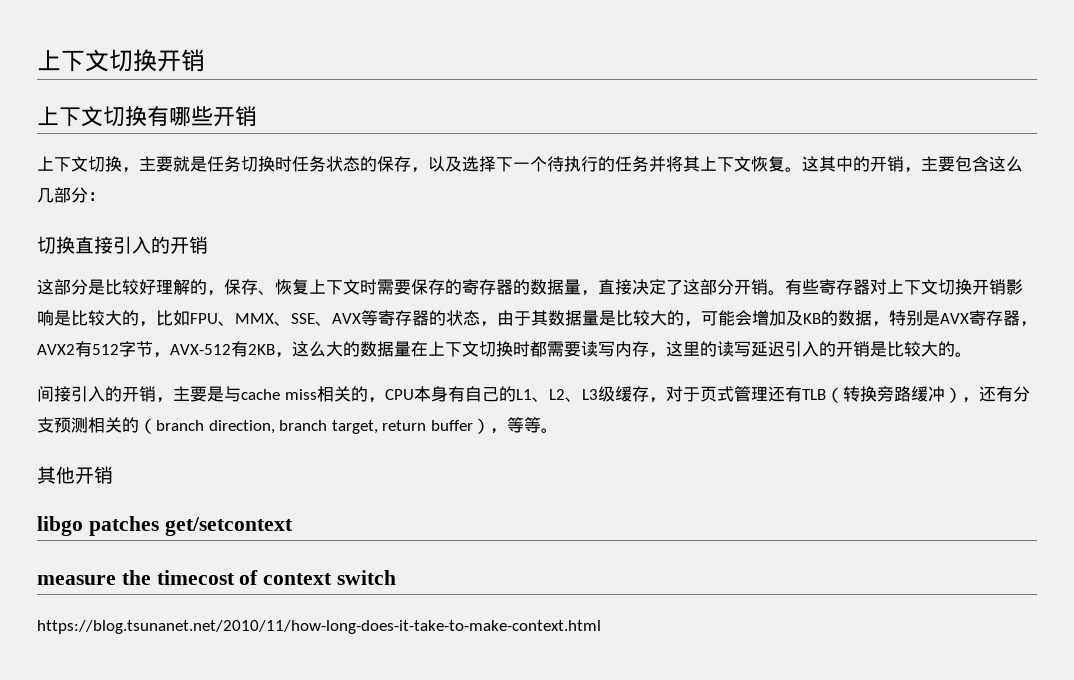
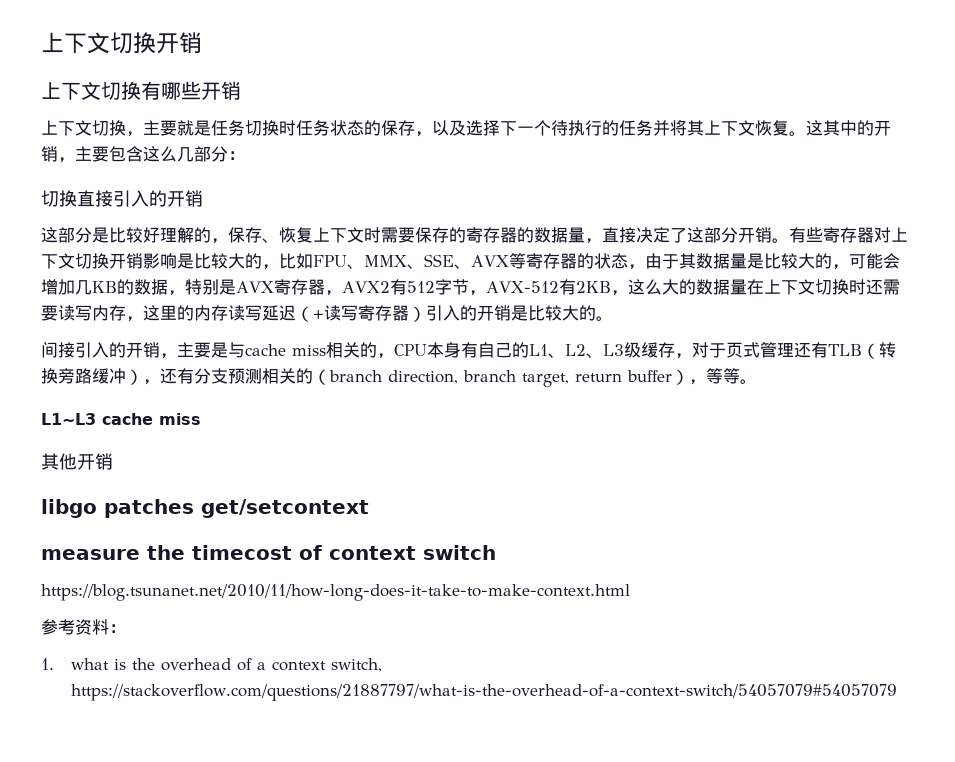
[786,310,803,326] 及 -> [75,280,92,295] 几
[530,341,547,357] 都 -> [865,279,883,295] 还
(717, 349) none -> [194,305,228,321] 内存
(785, 349) none -> [296,305,426,322] （+读写寄存器）
(558, 430) none -> [41,413,201,425] // L1~L3 cache miss
(601, 627) none -> [41,619,126,635] [41,658,383,672] [71,684,898,701] // 参考资料： // 1. what is the overhead of a context switch, https://stackoverflow.com/questions/21887797/what-is-the-overhead-of-a-context-switch/54057079#54057079

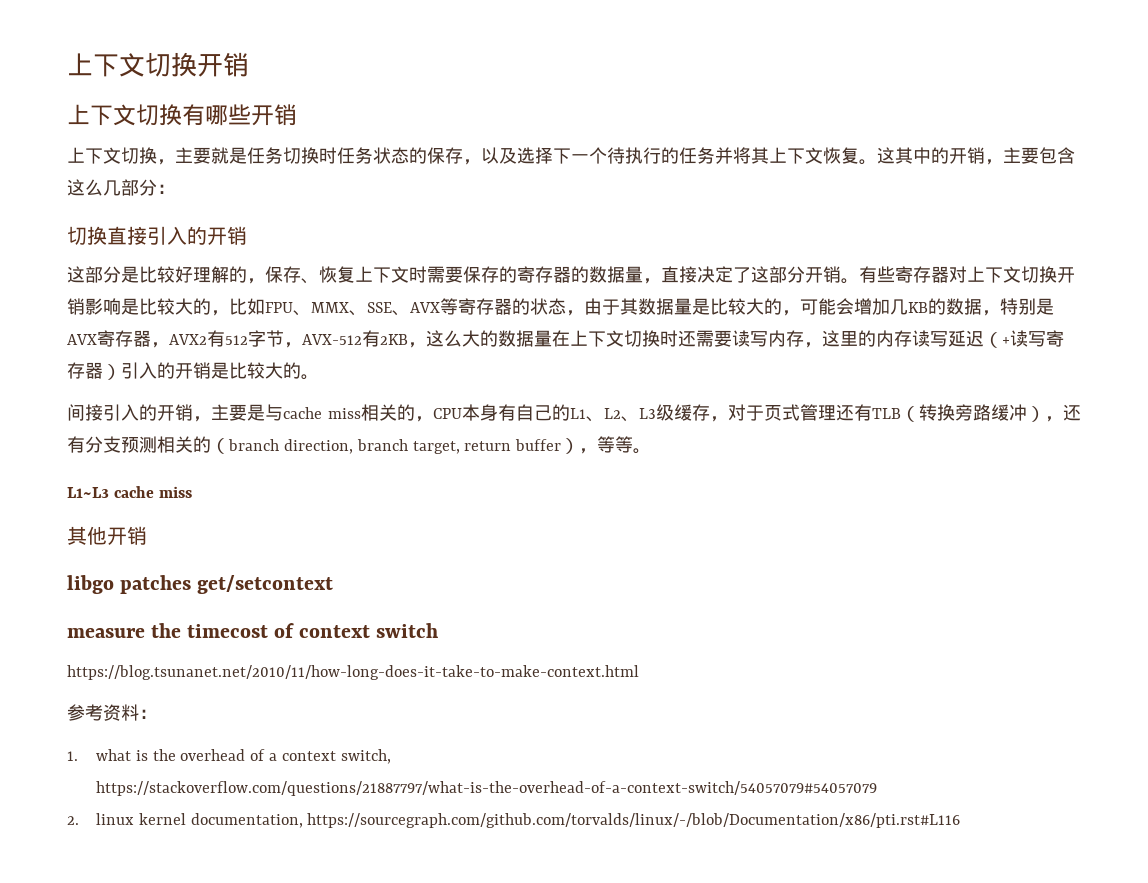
(898, 692) none -> [67,813,961,828] // 2. linux kernel documentation, https://sourcegraph.com/github.com/torvalds/linux/-/blob/Documentation/x86/pti.rst#L116

